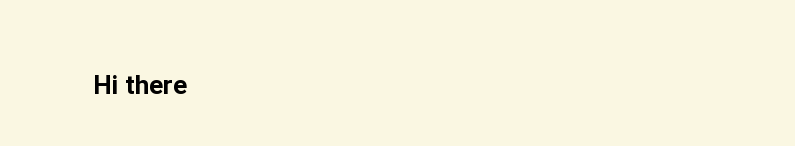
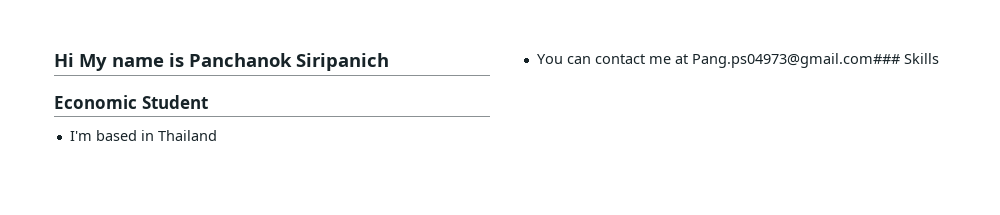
[125,75,188,94] there -> [79,53,389,71] [54,95,208,109] [69,130,217,141] [536,53,939,68] My name is Panchanok Siripanich // Economic Student // I'm based in Thailand // You can contact me at Pang.ps04973@gmail.com### Skills

